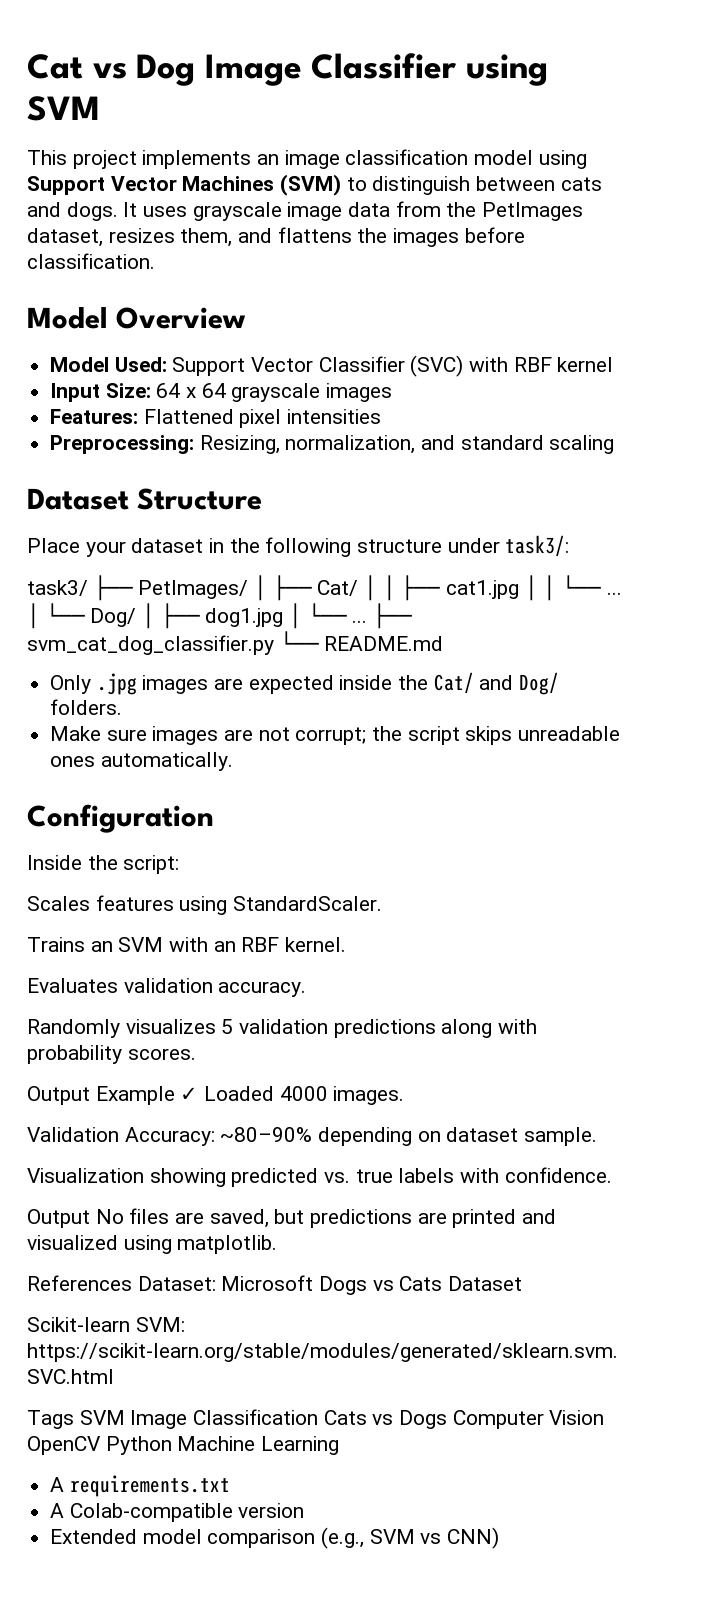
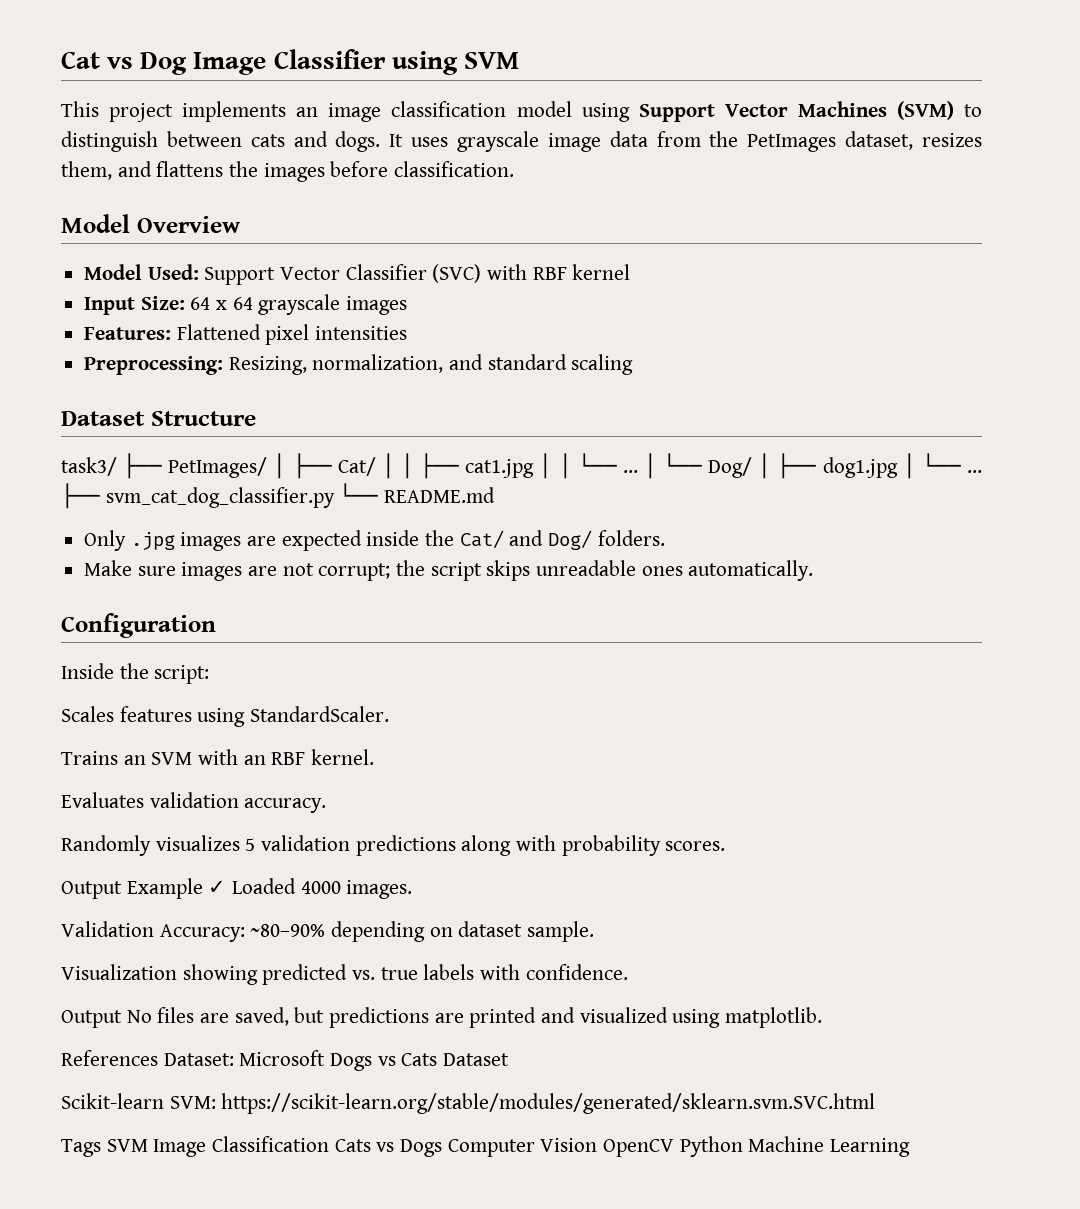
[27,535,570,557] // Place your dataset in the following structure under task3/: -> (256, 418) none
[50,1475,230,1497] [50,1503,305,1522] [50,1527,500,1549] // A requirements.txt // A Colab-compatible version // Extended model comparison (e.g., SVM vs CNN) -> (911, 1147) none

